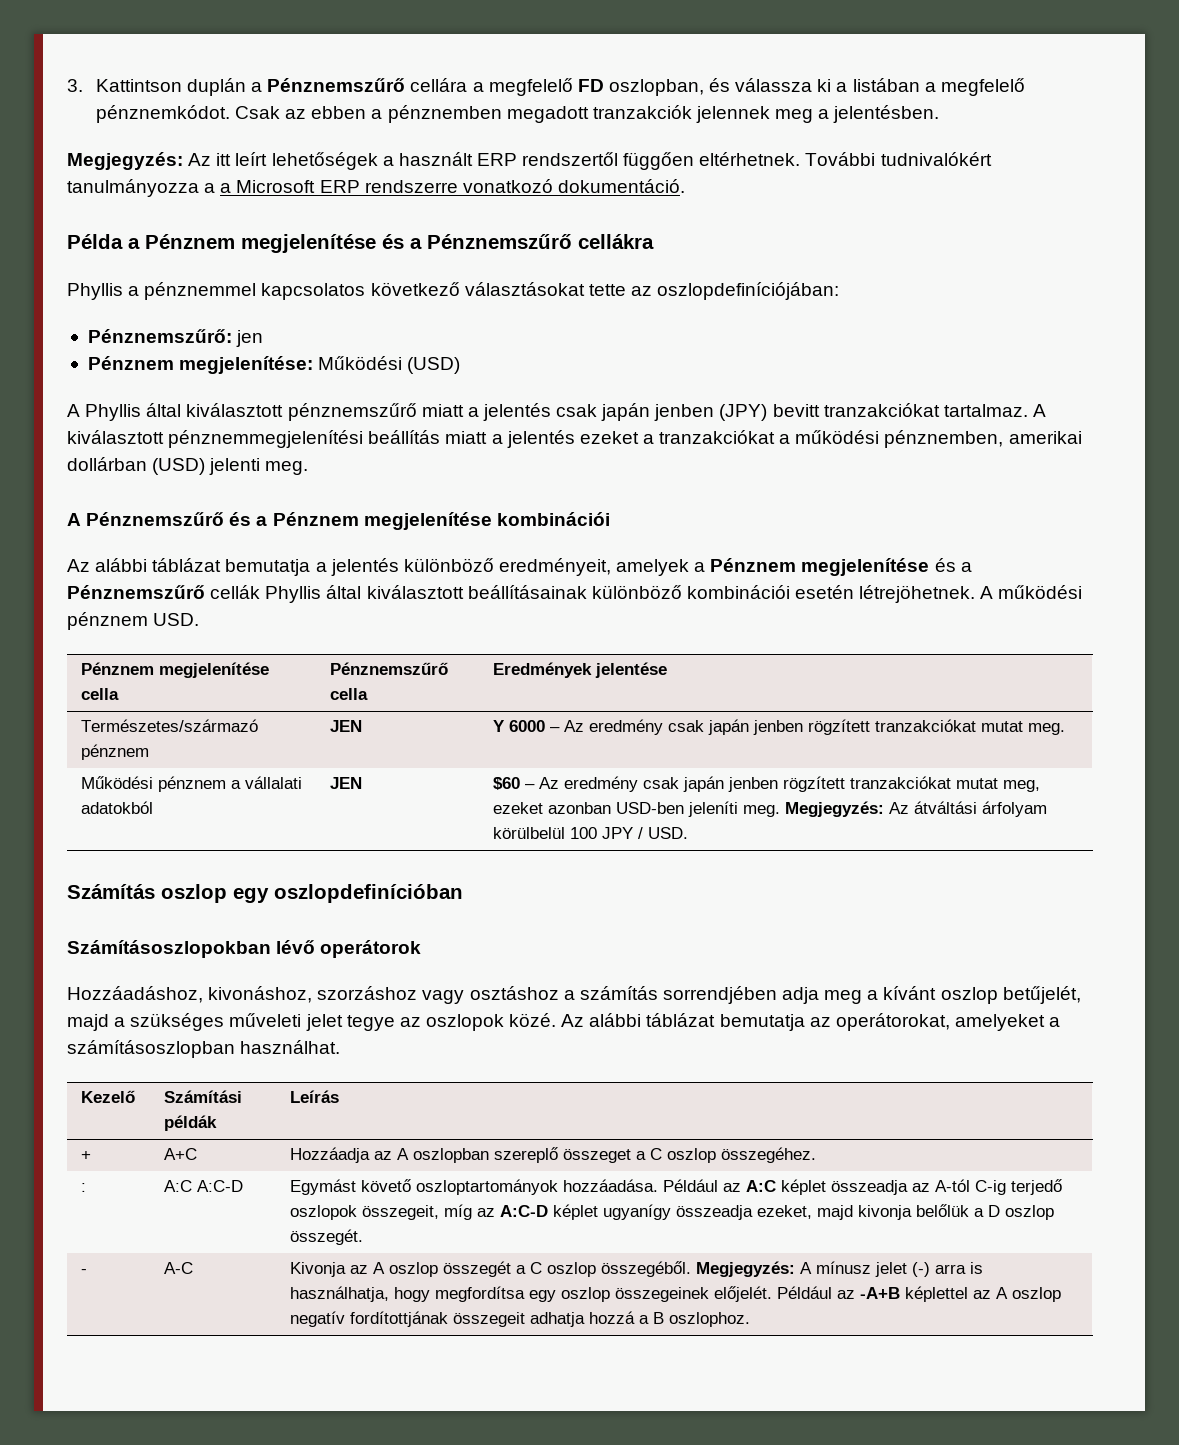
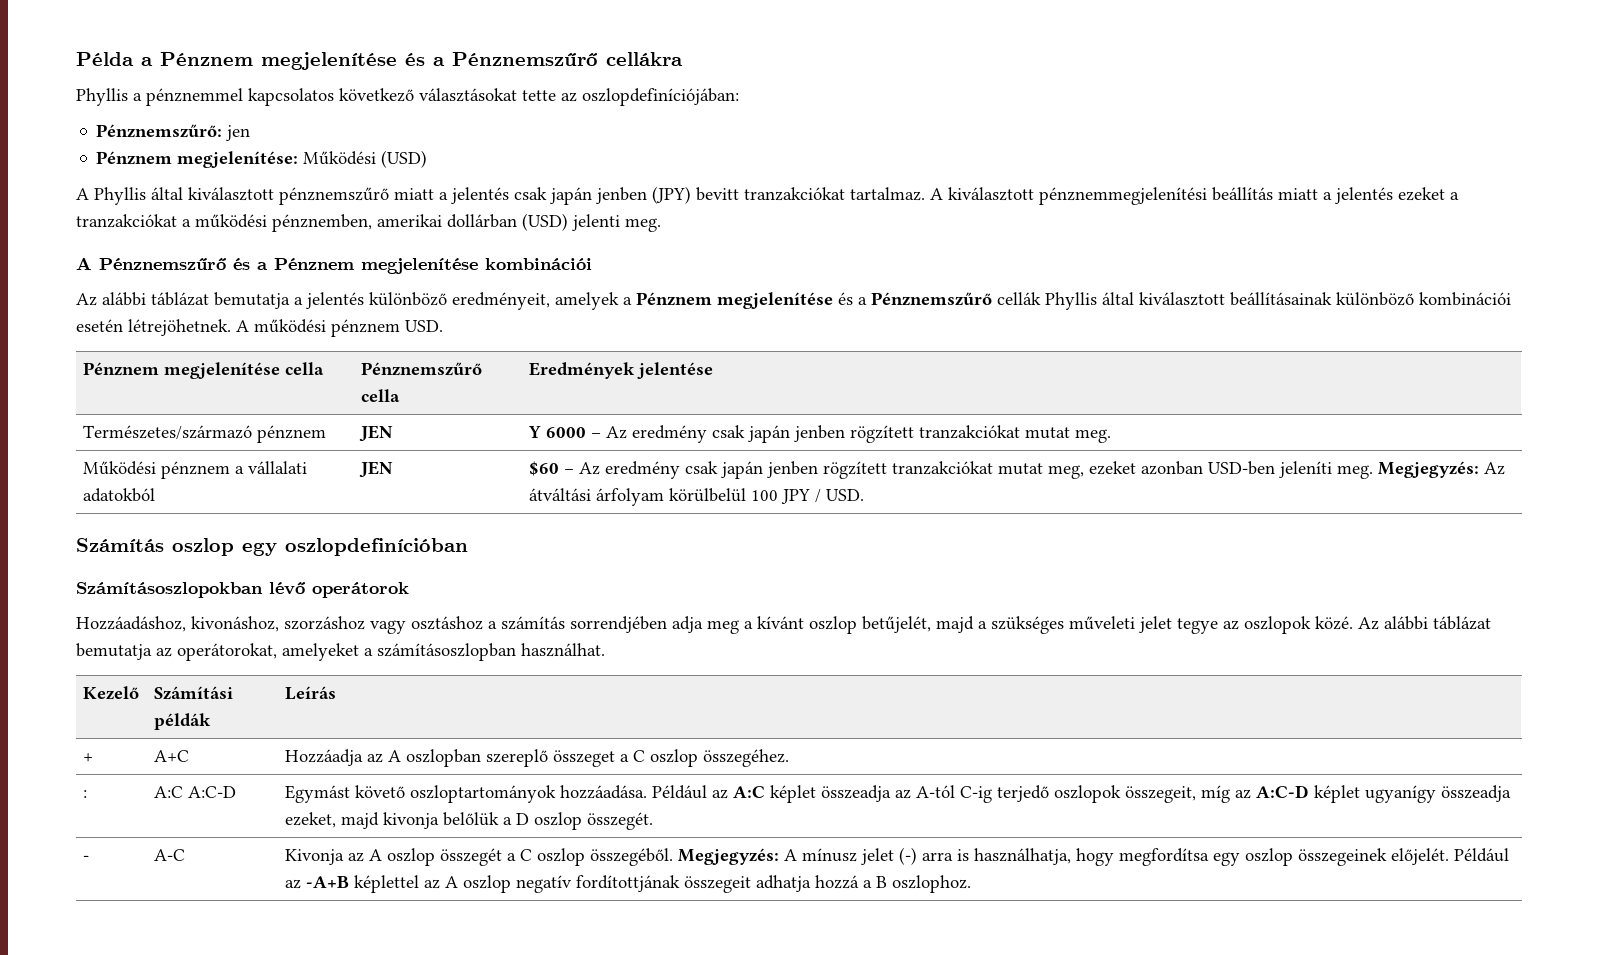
[67,78,1025,96] [95,105,940,123] [67,152,992,170] [67,179,685,197] 3. Kattintson duplán a Pénznemszűrő cellára a megfelelő FD oszlopban, és válassza ki a listában a megfelelő pénznemkódot. Csak az ebben a pénznemben megadott tranzakciók jelennek meg a jelentésben. // Megjegyzés: Az itt leírt lehetőségek a használt ERP rendszertől függően eltérhetnek. További tudnivalókért tanulmányozza a a Microsoft ERP rendszerre vonatkozó dokumentáció. // -> (76, 59) none

